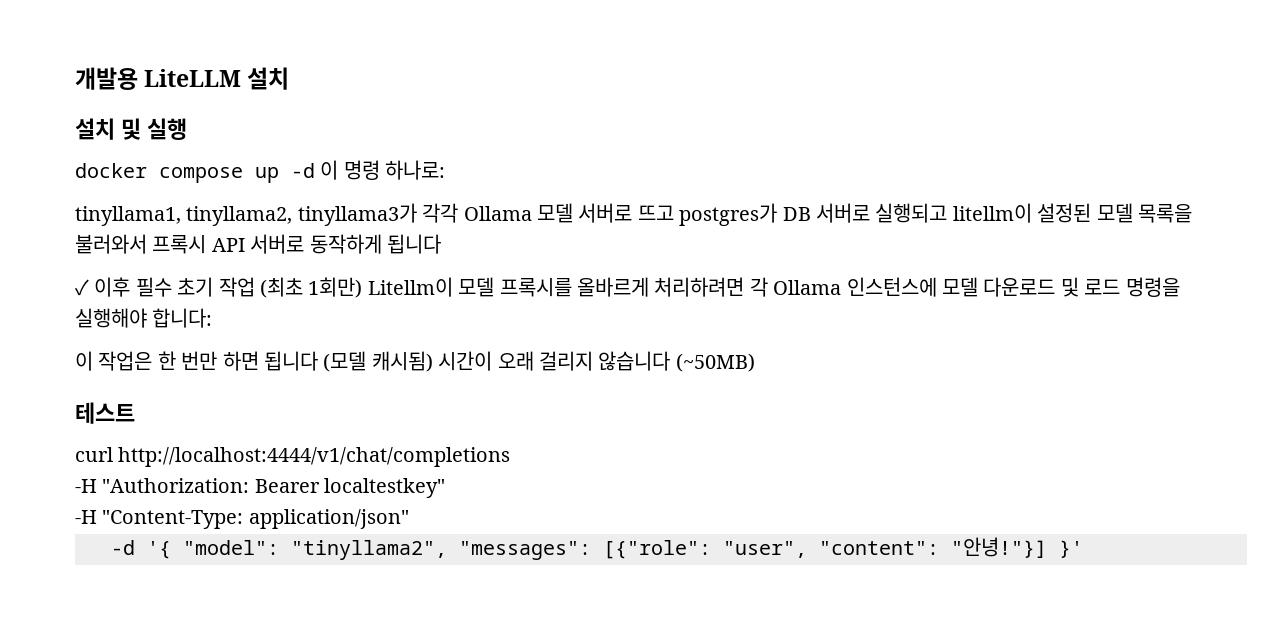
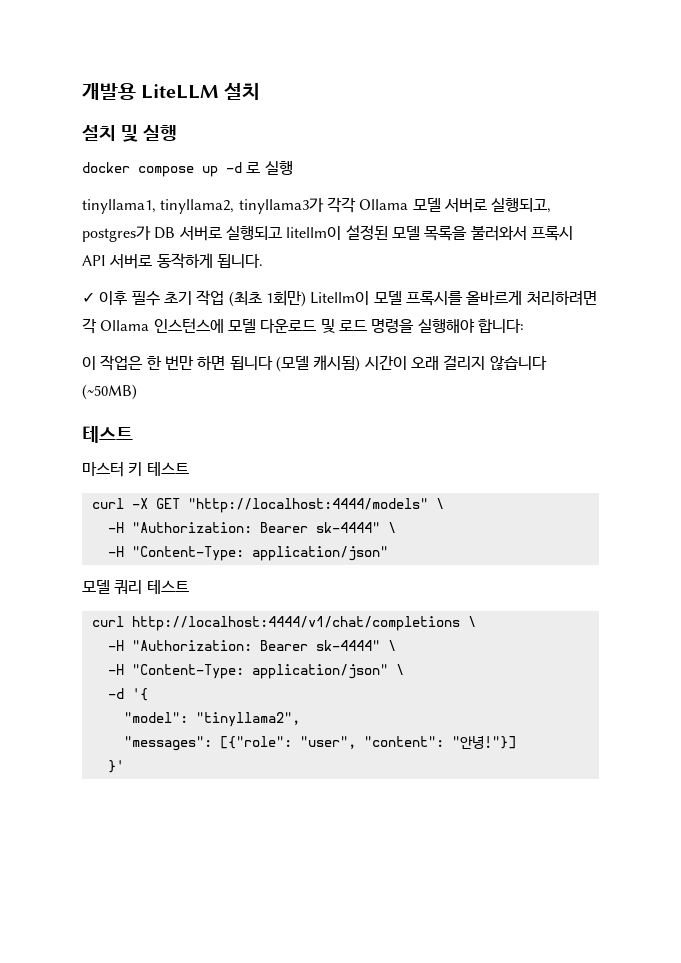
[320,160,446,180] 이 명령 하나로: -> [246,160,293,175] 로 실행
[637,205,674,221] 뜨고 -> [491,197,552,213] 실행되고,
[387,234,441,254] 됩니다 -> [216,254,263,268] 됩니다.
[75,447,511,467] [75,478,446,498] [75,509,409,529] curl http://localhost:4444/v1/chat/completions // -H "Authorization: Bearer localtestkey" // -H "Content-Type: application/json" -> [82,461,189,477] [91,498,444,513] [107,522,396,533] [107,546,388,561] [82,579,189,594] [91,616,476,631] [107,640,396,651] [107,664,404,679] 마스터 키 테스트 // curl -X GET "http://localhost:4444/models" \ // -H "Authorization: Bearer sk-4444" \ // -H "Content-Type: application/json" // 모델 쿼리 테스트 // curl http://localhost:4444/v1/chat/completions \ // -H "Authorization: Bearer sk-4444" \ // -H "Content-Type: application/json" \
(171, 550) none -> (148, 694) //
(447, 550) none -> (300, 719) //
(1047, 547) none -> (516, 742) //

